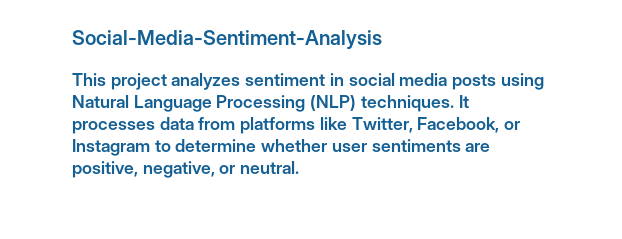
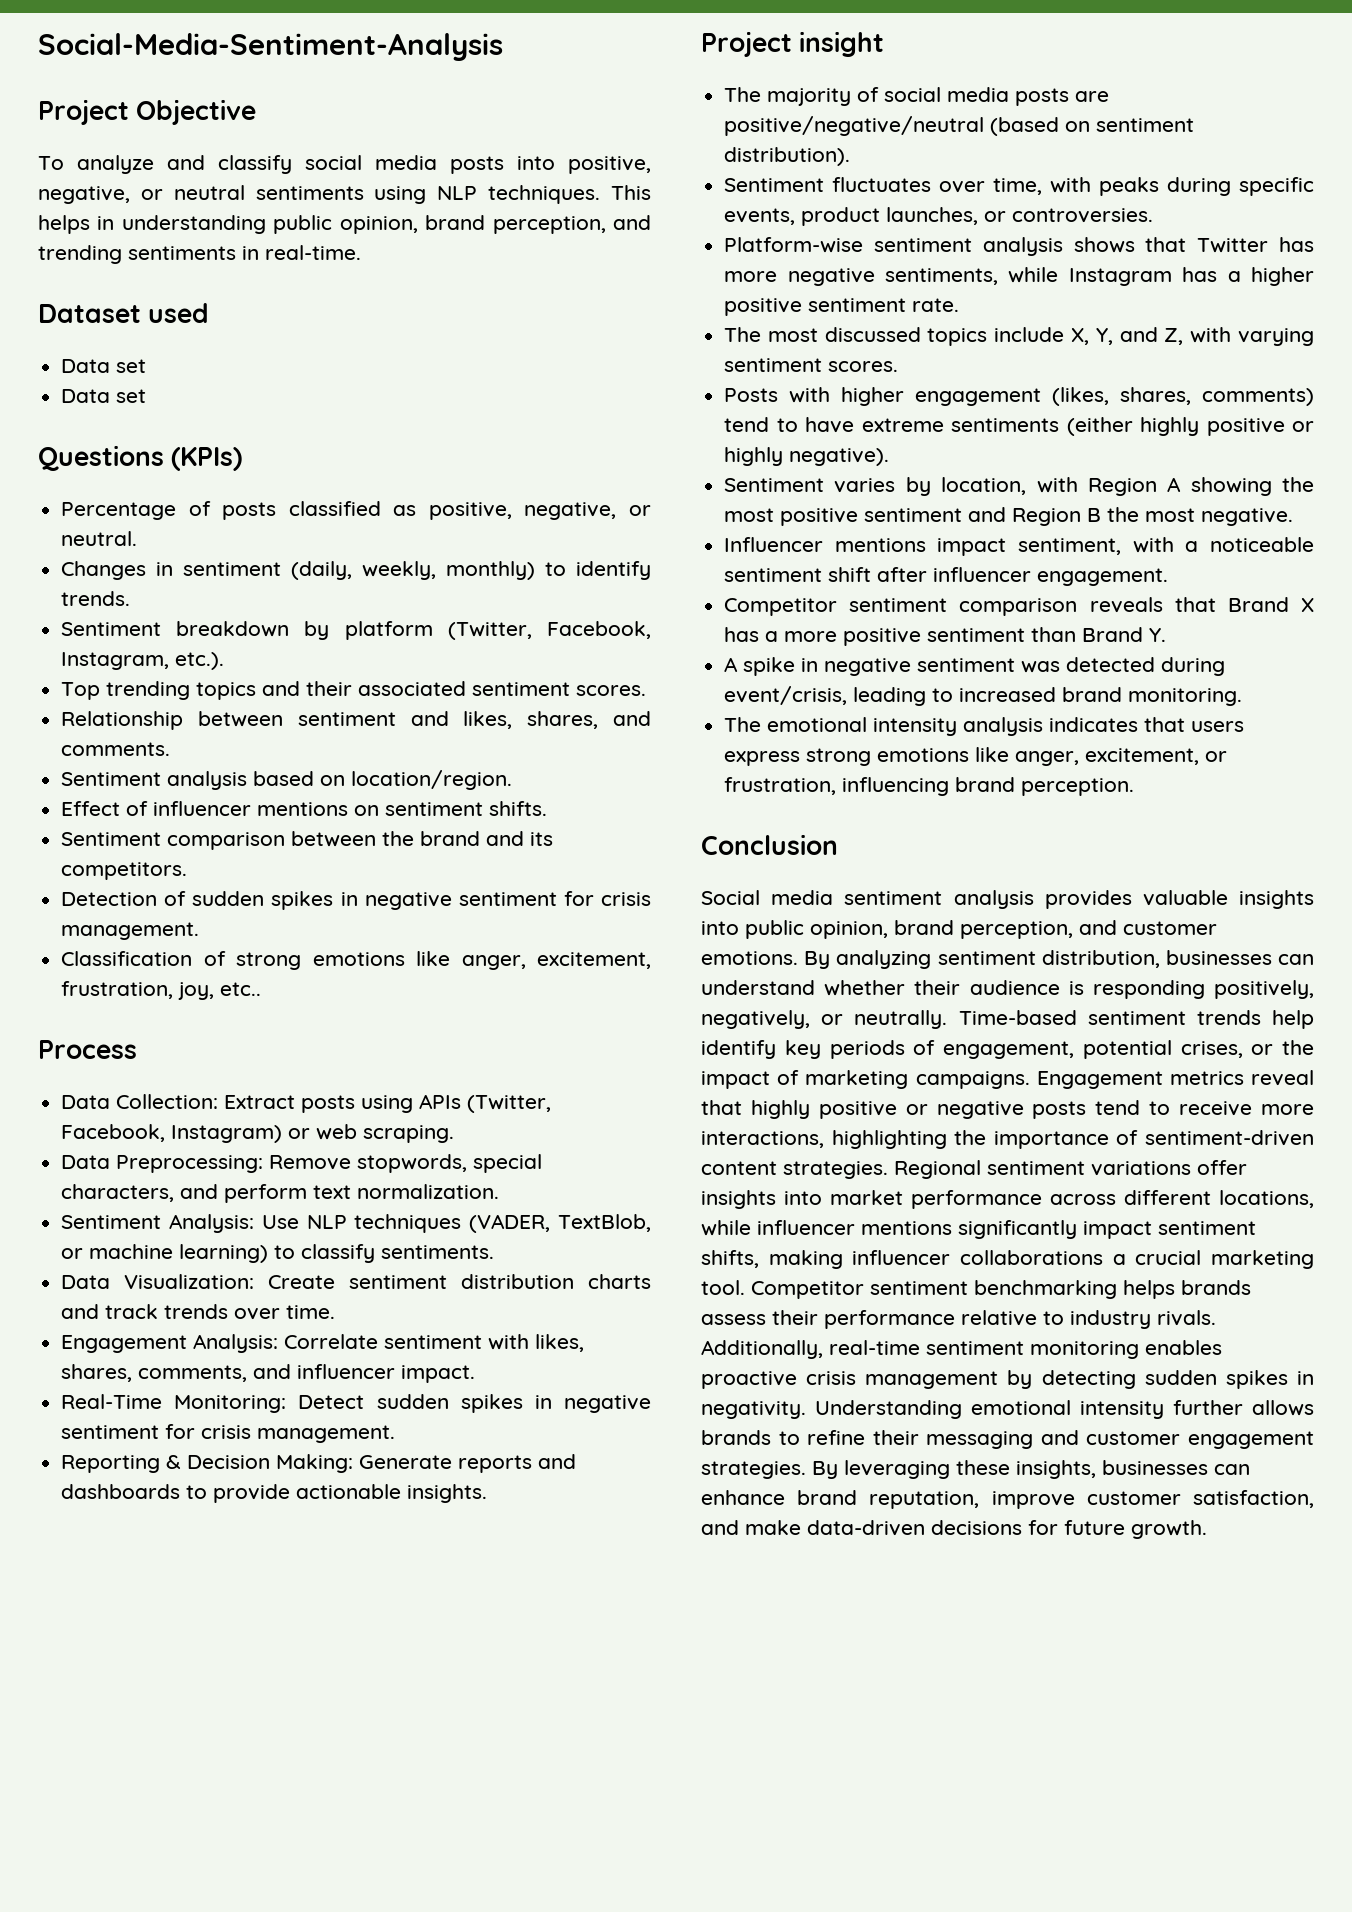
[72,73,544,90] [72,95,469,112] [72,117,521,134] [72,139,491,156] [72,161,300,178] This project analyzes sentiment in social media posts using Natural Language Processing (NLP) techniques. It processes data from platforms like Twitter, Facebook, or Instagram to determine whether user sentiments are positive, negative, or neutral. -> [38,99,257,125] [38,155,651,174] [38,185,651,204] [38,215,652,234] [38,245,361,264] [38,303,210,323] [61,359,147,373] [61,389,147,403] [38,445,243,471] [61,501,651,520] [61,531,138,546] [61,561,651,580] [61,591,131,606] [61,621,651,640] [61,652,225,670] [61,681,647,700] [61,711,651,730] [61,742,171,756] [61,770,513,790] [61,801,548,816] [61,831,554,850] [61,862,188,880] [61,891,651,910] [61,922,200,940] [61,951,651,970] [61,981,262,1000] [38,1040,137,1059] [61,1094,552,1113] [61,1124,455,1143] [61,1154,543,1173] [61,1184,500,1203] [61,1214,651,1233] [61,1244,495,1263] [61,1274,651,1289] [61,1304,336,1320] [61,1334,585,1353] [61,1364,476,1383] [61,1394,651,1413] [61,1424,396,1443] [61,1454,577,1473] [61,1484,488,1503] [701,31,885,57] [724,87,1110,106] [724,116,1195,136] [724,147,851,166] [724,177,1314,196] [724,207,1154,226] [724,237,1314,256] [724,267,1314,286] [724,298,960,316] [724,327,1314,346] [724,358,899,372] [724,387,1314,406] [724,417,1314,436] [724,447,890,466] [724,477,1314,496] [724,507,1294,526] [724,537,1314,556] [724,567,1169,586] [724,597,1314,616] [724,627,1167,646] [724,657,1226,676] [724,686,1243,706] [724,717,1245,736] [724,747,1228,766] [724,777,1135,796] [701,834,838,855] [701,890,1314,909] [701,920,1217,939] [701,950,1314,969] [701,980,1314,999] [701,1010,1314,1029] [701,1040,1314,1059] [701,1070,1314,1089] [701,1100,1314,1119] [701,1130,1314,1149] [701,1160,1247,1179] [701,1190,1314,1209] [701,1220,1256,1239] [701,1250,1314,1269] [701,1280,1251,1299] [701,1310,1216,1329] [701,1340,1222,1359] [701,1370,1314,1389] [701,1400,1314,1419] [701,1430,1314,1449] [701,1460,1250,1479] [701,1490,1314,1509] [701,1520,1207,1539] Project Objective // To analyze and classify social media posts into positive, negative, or neutral sentiments using NLP techniques. This helps in understanding public opinion, brand perception, and trending sentiments in real-time. // Dataset used // Data set // Data set // Questions (KPIs) // Percentage of posts classified as positive, negative, or neutral. // Changes in sentiment (daily, weekly, monthly) to identify trends. // Sentiment breakdown by platform (Twitter, Facebook, Instagram, etc.). // Top trending topics and their associated sentiment scores. // Relationship between sentiment and likes, shares, and comments. // Sentiment analysis based on location/region. // Effect of influencer mentions on sentiment shifts. // Sentiment comparison between the brand and its competitors. // Detection of sudden spikes in negative sentiment for crisis management. // Classification of strong emotions like anger, excitement, frustration, joy, etc.. // Process // Data Collection: Extract posts using APIs (Twitter, Facebook, Instagram) or web scraping. // Data Preprocessing: Remove stopwords, special characters, and perform text normalization. // Sentiment Analysis: Use NLP techniques (VADER, TextBlob, or machine learning) to classify sentiments. // Data Visualization: Create sentiment distribution charts and track trends over time. // Engagement Analysis: Correlate sentiment with likes, shares, comments, and influencer impact. // Real-Time Monitoring: Detect sudden spikes in negative sentiment for crisis management. // Reporting & Decision Making: Generate reports and dashboards to provide actionable insights. // Project insight // The majority of social media posts are positive/negative/neutral (based on sentiment distribution). // Sentiment fluctuates over time, with peaks during specific events, product launches, or controversies. // Platform-wise sentiment analysis shows that Twitter has more negative sentiments, while Instagram has a higher positive sentiment rate. // The most discussed topics include X, Y, and Z, with varying sentiment scores. // Posts with higher engagement (likes, shares, comments) tend to have extreme sentiments (either highly positive or highly negative). // Sentiment varies by location, with Region A showing the most positive sentiment and Region B the most negative. // Influencer mentions impact sentiment, with a noticeable sentiment shift after influencer engagement. // Competitor sentiment comparison reveals that Brand X has a more positive sentiment than Brand Y. // A spike in negative sentiment was detected during event/crisis, leading to increased brand monitoring. // The emotional intensity analysis indicates that users express strong emotions like anger, excitement, or frustration, influencing brand perception. // Conclusion // Social media sentiment analysis provides valuable insights into public opinion, brand perception, and customer emotions. By analyzing sentiment distribution, businesses can understand whether their audience is responding positively, negatively, or neutrally. Time-based sentiment trends help identify key periods of engagement, potential crises, or the impact of marketing campaigns. Engagement metrics reveal that highly positive or negative posts tend to receive more interactions, highlighting the importance of sentiment-driven content strategies. Regional sentiment variations offer insights into market performance across different locations, while influencer mentions significantly impact sentiment shifts, making influencer collaborations a crucial marketing tool. Competitor sentiment benchmarking helps brands assess their performance relative to industry rivals. Additionally, real-time sentiment monitoring enables proactive crisis management by detecting sudden spikes in negativity. Understanding emotional intensity further allows brands to refine their messaging and customer engagement strategies. By leveraging these insights, businesses can enhance brand reputation, improve customer satisfaction, and make data-driven decisions for future growth.

